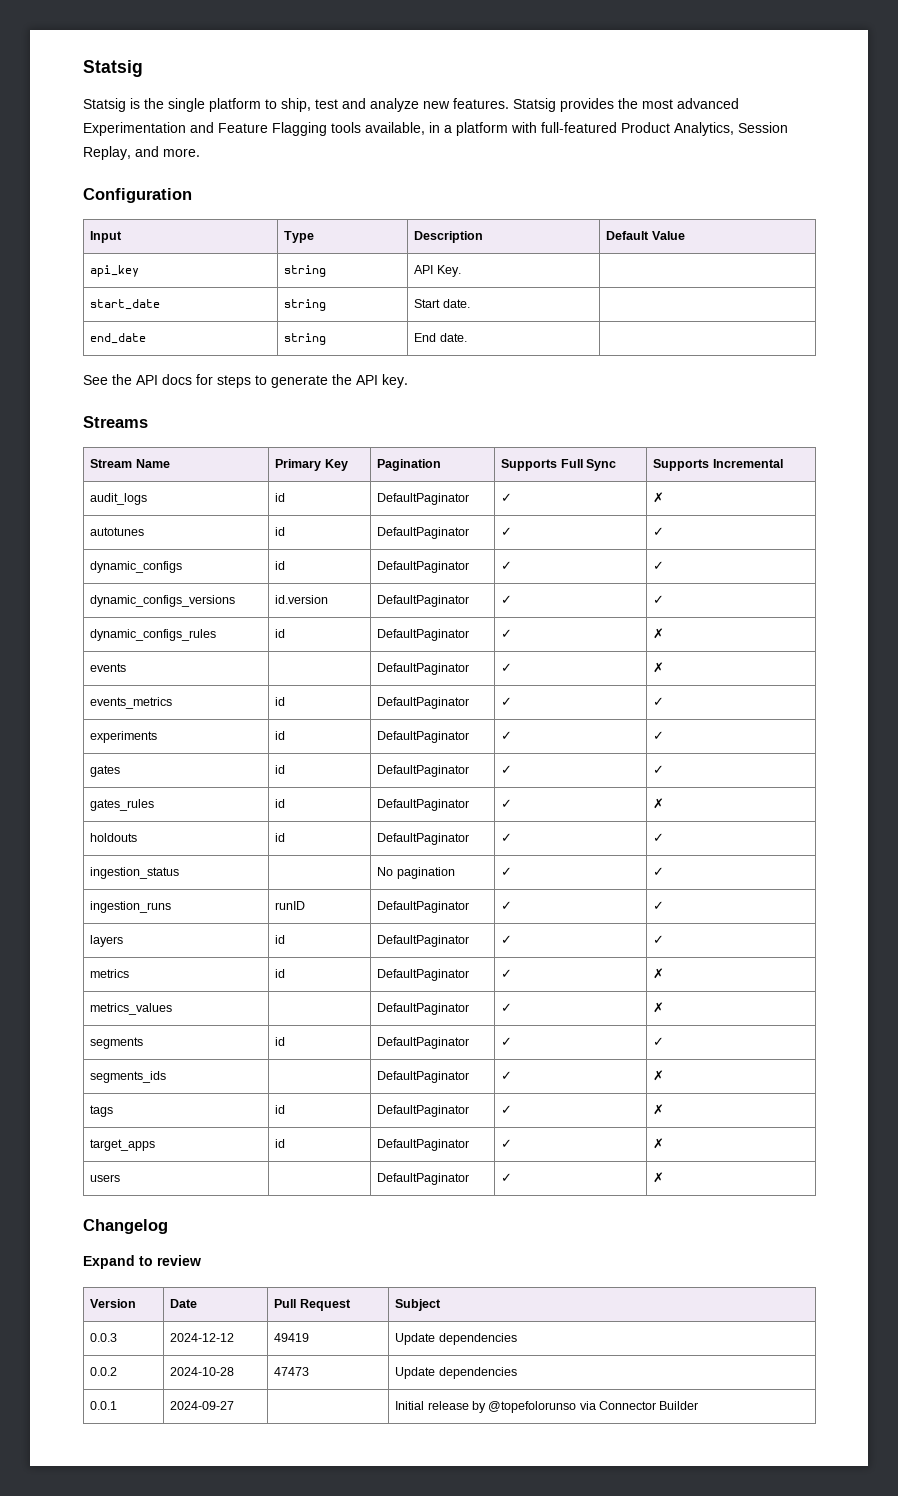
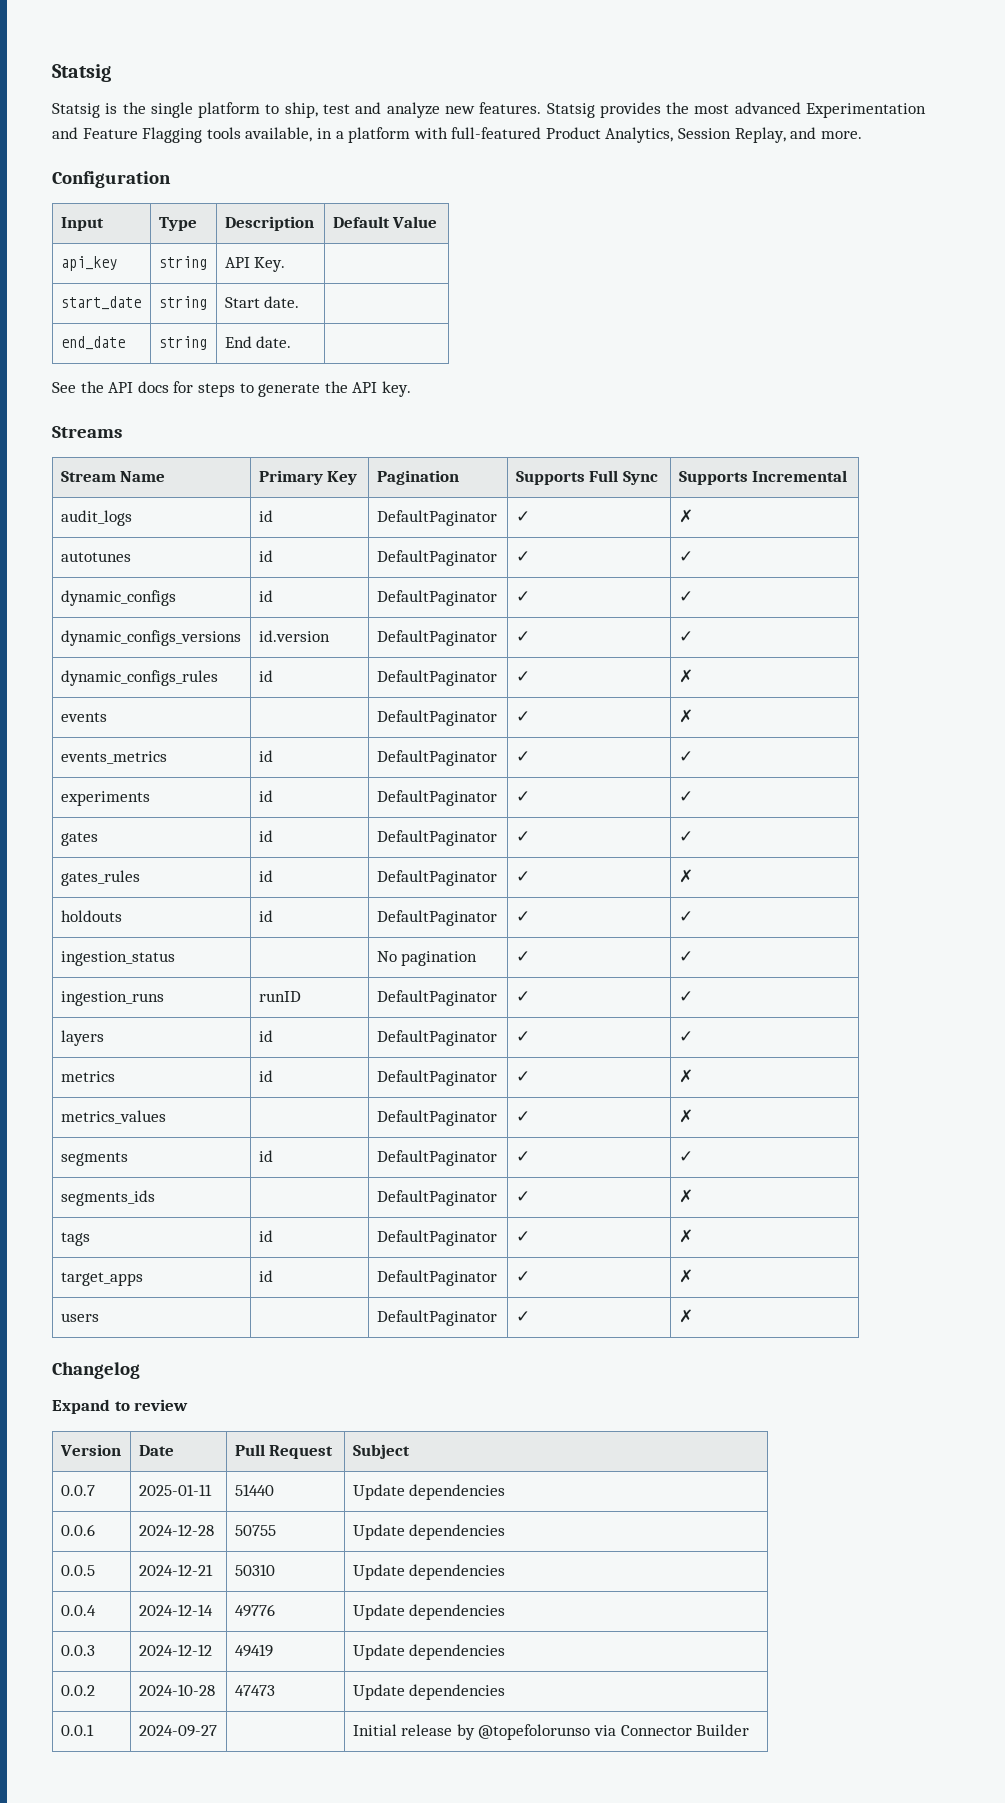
(442, 1305) none -> [60,1485,95,1496] [138,1484,212,1496] [234,1484,274,1496] [352,1484,506,1500] [60,1524,95,1536] [138,1524,214,1536] [234,1525,276,1536] [352,1524,506,1540] [60,1565,95,1576] [138,1564,213,1576] [234,1564,275,1576] [352,1564,506,1580] [60,1605,96,1616] [138,1604,213,1616] [234,1604,275,1617] [352,1604,506,1620] // 0.0.7 | 2025-01-11 | 51440 | Update dependencies // 0.0.6 | 2024-12-28 | 50755 | Update dependencies // 0.0.5 | 2024-12-21 | 50310 | Update dependencies // 0.0.4 | 2024-12-14 | 49776 | Update dependencies

